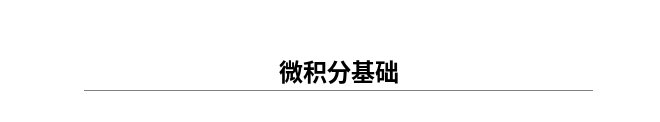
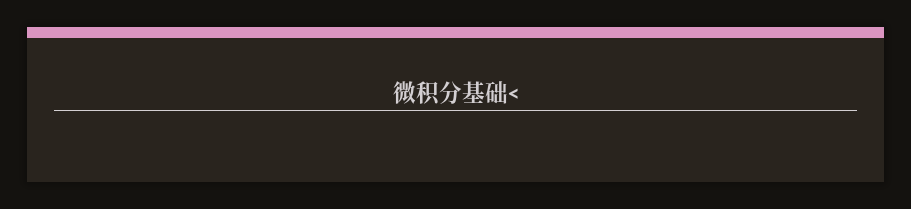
(399, 72) none -> [507,88,519,101] <

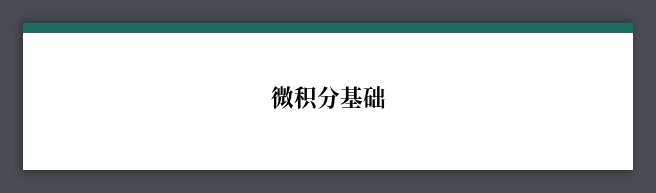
[507,88,519,101] < -> (386, 97) none

